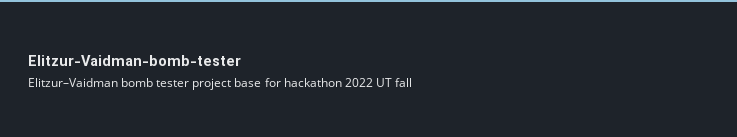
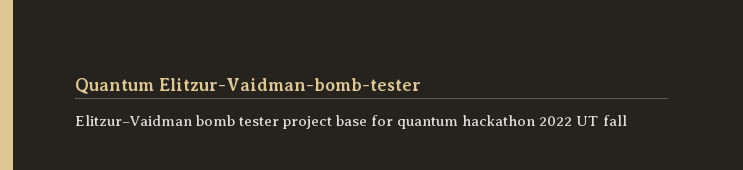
(28, 60) none -> [75,78,154,94] Quantum
(281, 82) none -> [397,117,459,129] quantum

